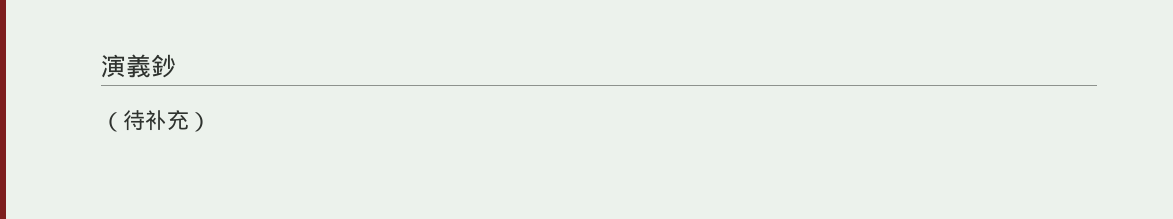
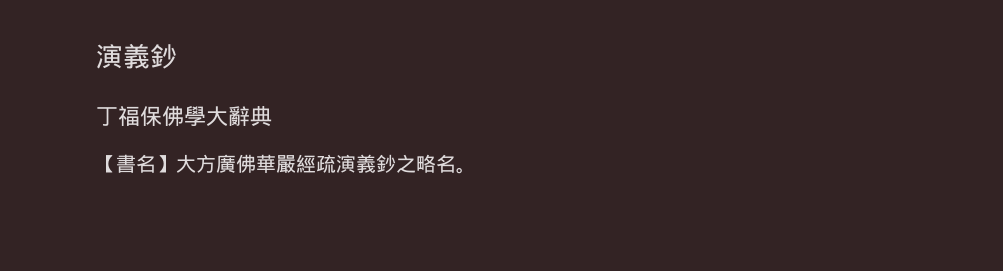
[101,110,211,132] （待补充） -> [96,106,272,127] [96,154,476,174] 丁福保佛學大辭典 // 【書名】大方廣佛華嚴經疏演義鈔之略名。

